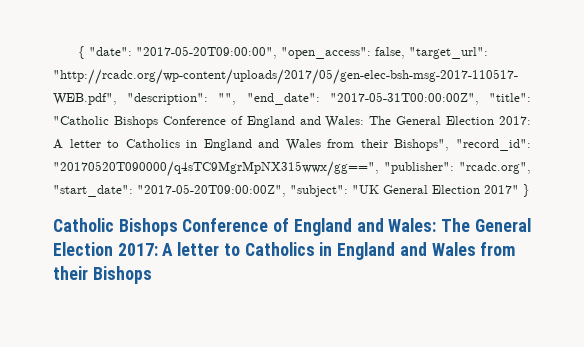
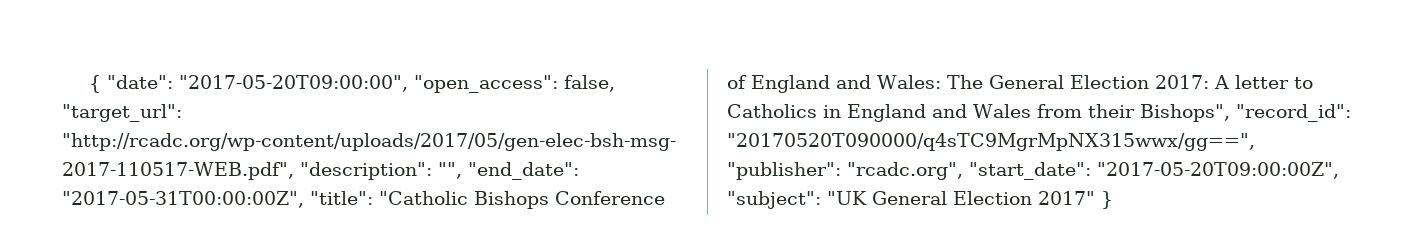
[53,218,531,236] [53,242,516,260] [53,266,152,284] // Catholic Bishops Conference of England and Wales: The General Election 2017: A letter to Catholics in England and Wales from their Bishops -> (1113, 200) none

